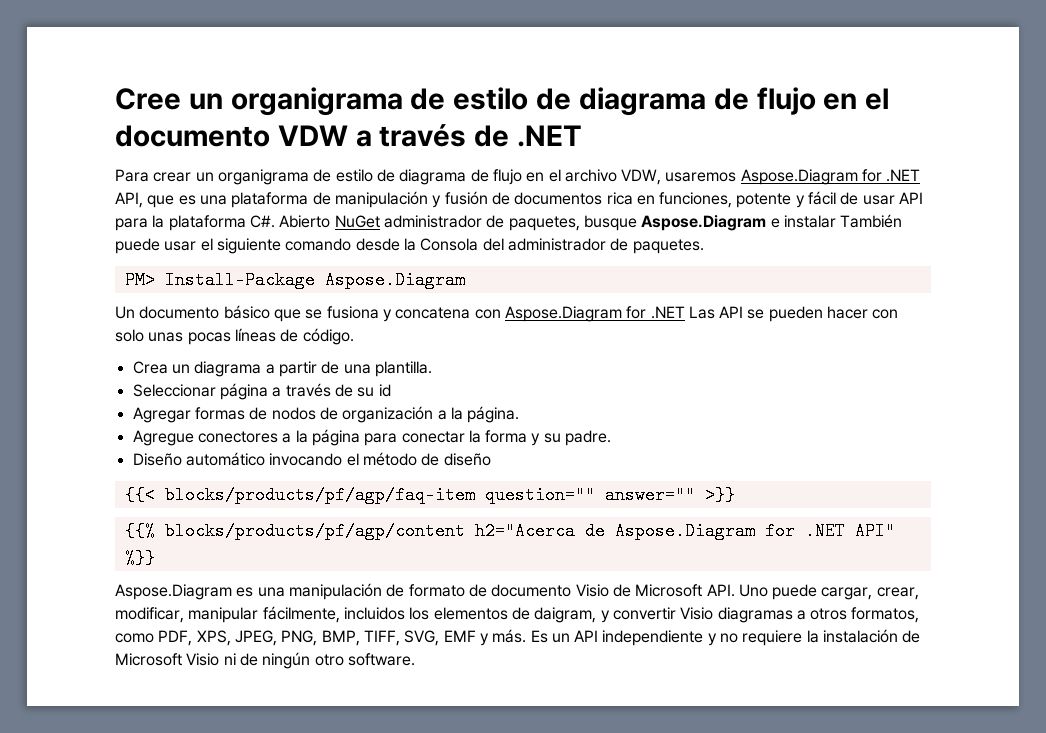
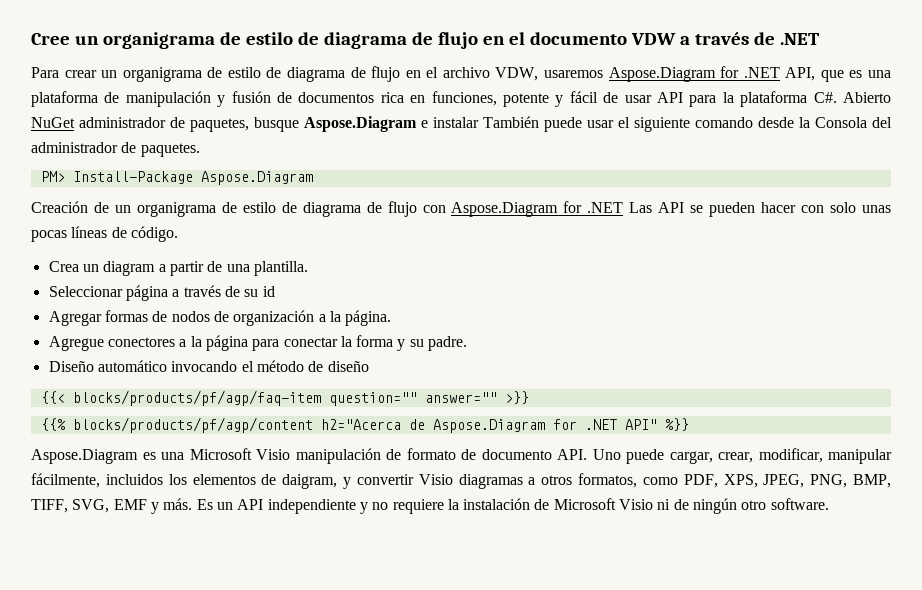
[115,305,471,322] Un documento básico que se fusiona y concatena -> [31,201,417,217] Creación de un organigrama de estilo de diagrama de flujo
[194,361,262,377] diagrama -> [103,261,156,276] diagram
(285, 592) none -> [189,448,290,460] Microsoft Visio
[575,584,703,597] Visio de Microsoft -> (552, 454) none

